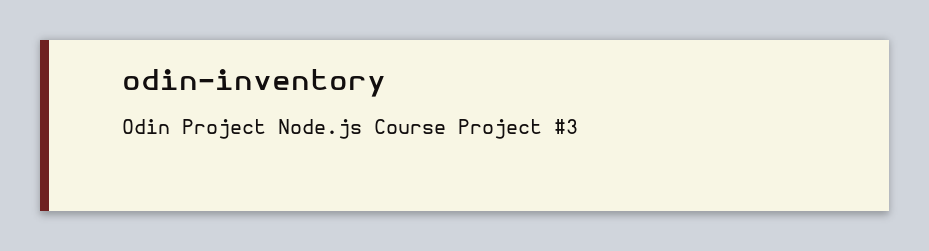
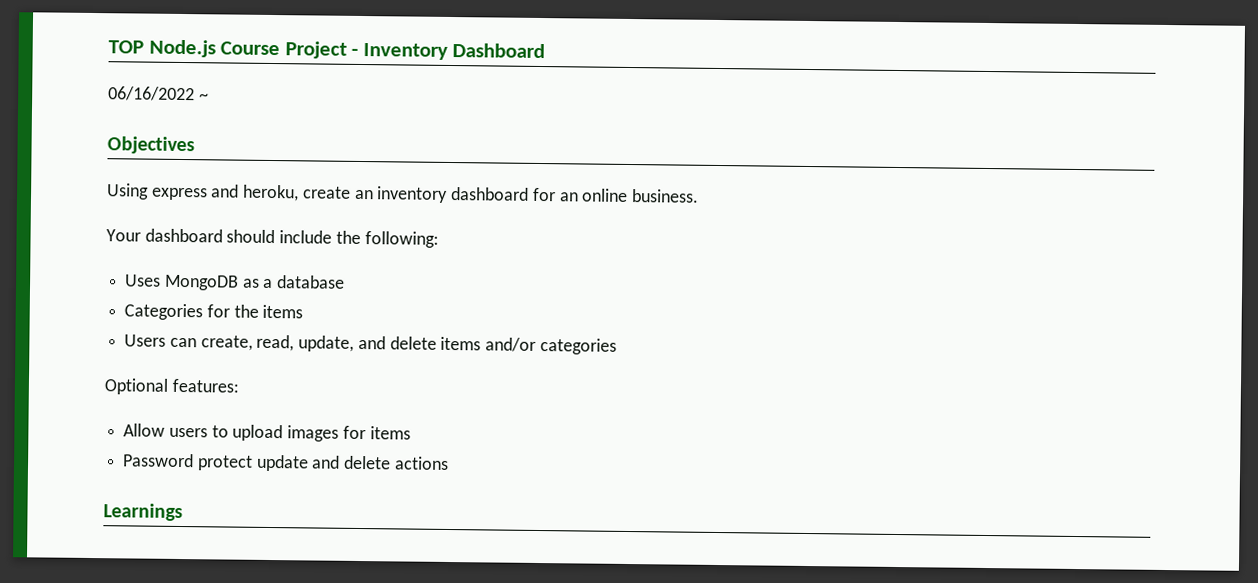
[122,69,386,97] [122,119,578,139] odin-inventory // Odin Project Node.js Course Project #3 -> [108,39,546,60] [108,86,209,102] [107,136,195,155] [106,183,699,203] [106,228,439,248] [125,274,346,291] [124,303,304,321] [124,334,617,355] [104,378,239,395] [123,423,411,442] [123,453,449,472] [103,503,183,522] TOP Node.js Course Project - Inventory Dashboard // 06/16/2022 ~ // Objectives // Using express and heroku, create an inventory dashboard for an online business. // Your dashboard should include the following: // Uses MongoDB as a database // Categories for the items // Users can create, read, update, and delete items and/or categories // Optional features: // Allow users to upload images for items // Password protect update and delete actions // Learnings

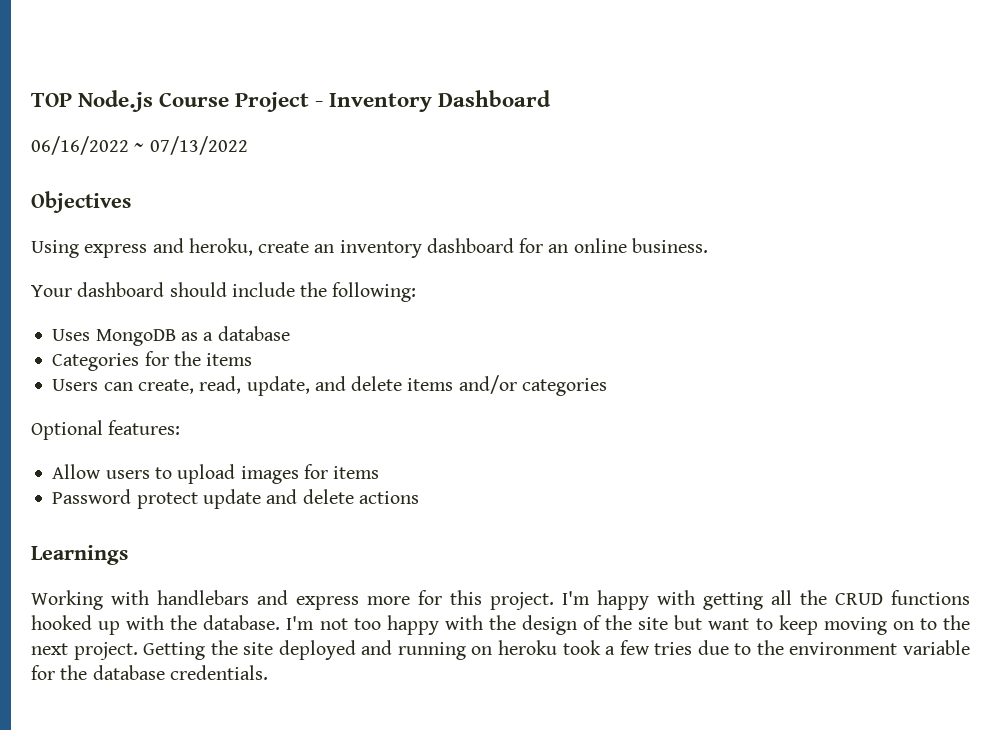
(209, 97) none -> [149,136,248,155] 07/13/2022
(183, 512) none -> [31,590,970,610] [31,615,971,635] [31,640,970,660] [31,665,268,680] // Working with handlebars and express more for this project. I'm happy with getting all the CRUD functions hooked up with the database. I'm not too happy with the design of the site but want to keep moving on to the next project. Getting the site deployed and running on heroku took a few tries due to the environment variable for the database credentials.

